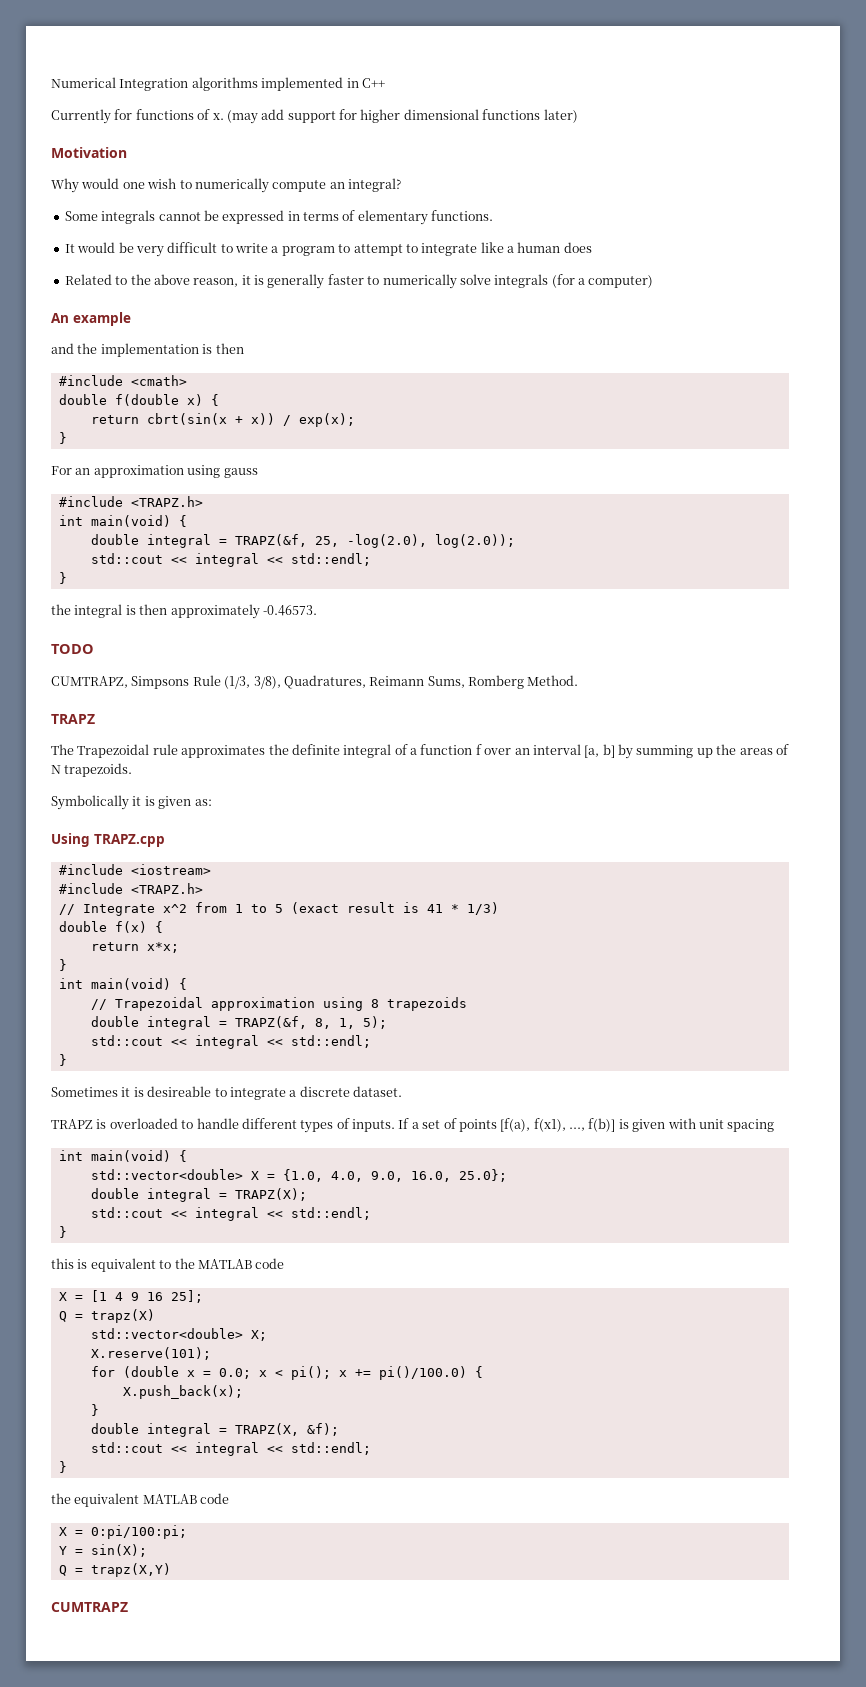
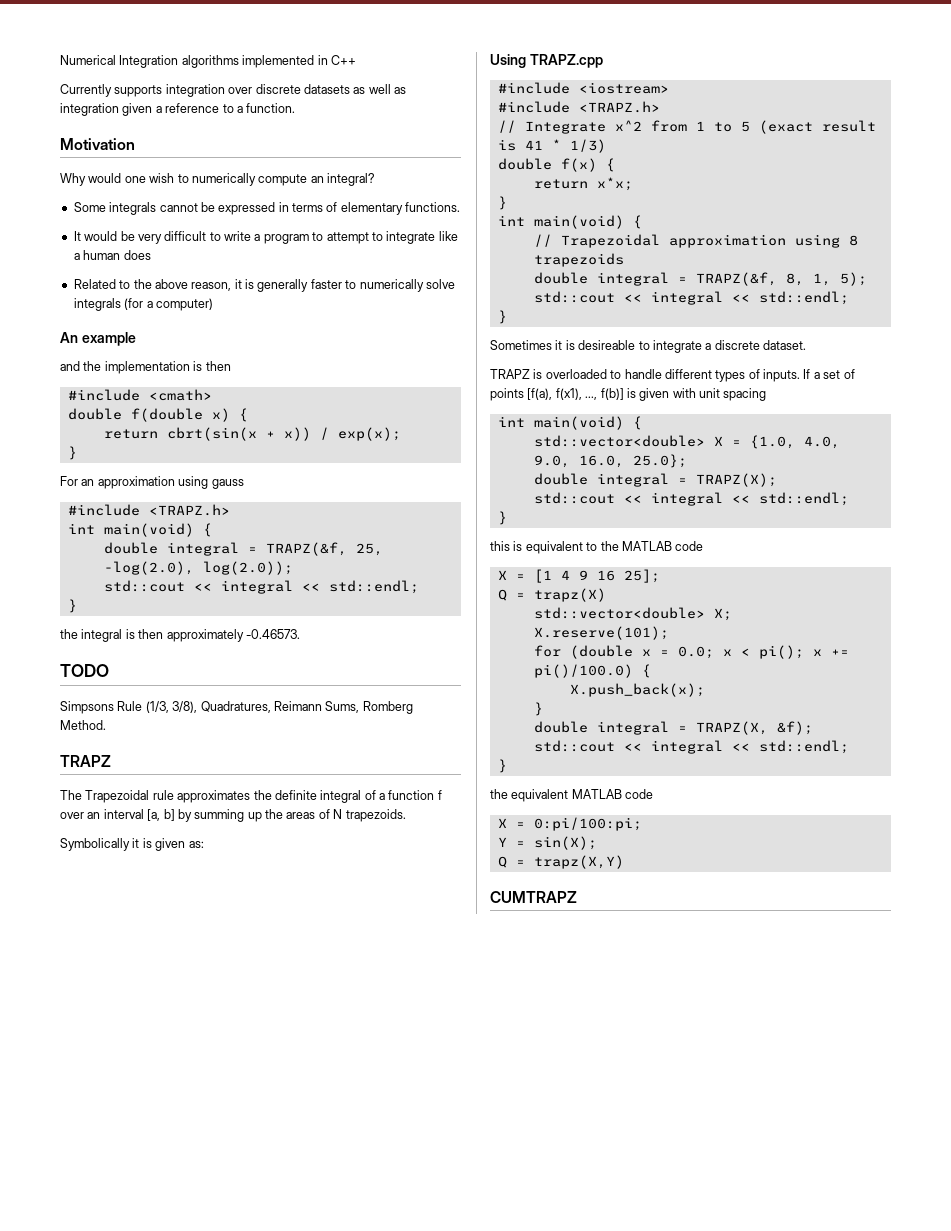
[114,109,578,124] for functions of x. (may add support for higher dimensional functions later) -> [114,84,406,97] [60,103,296,116] supports integration over discrete datasets as well as integration given a reference to a function.
[51,676,128,688] CUMTRAPZ, -> (109, 670) none

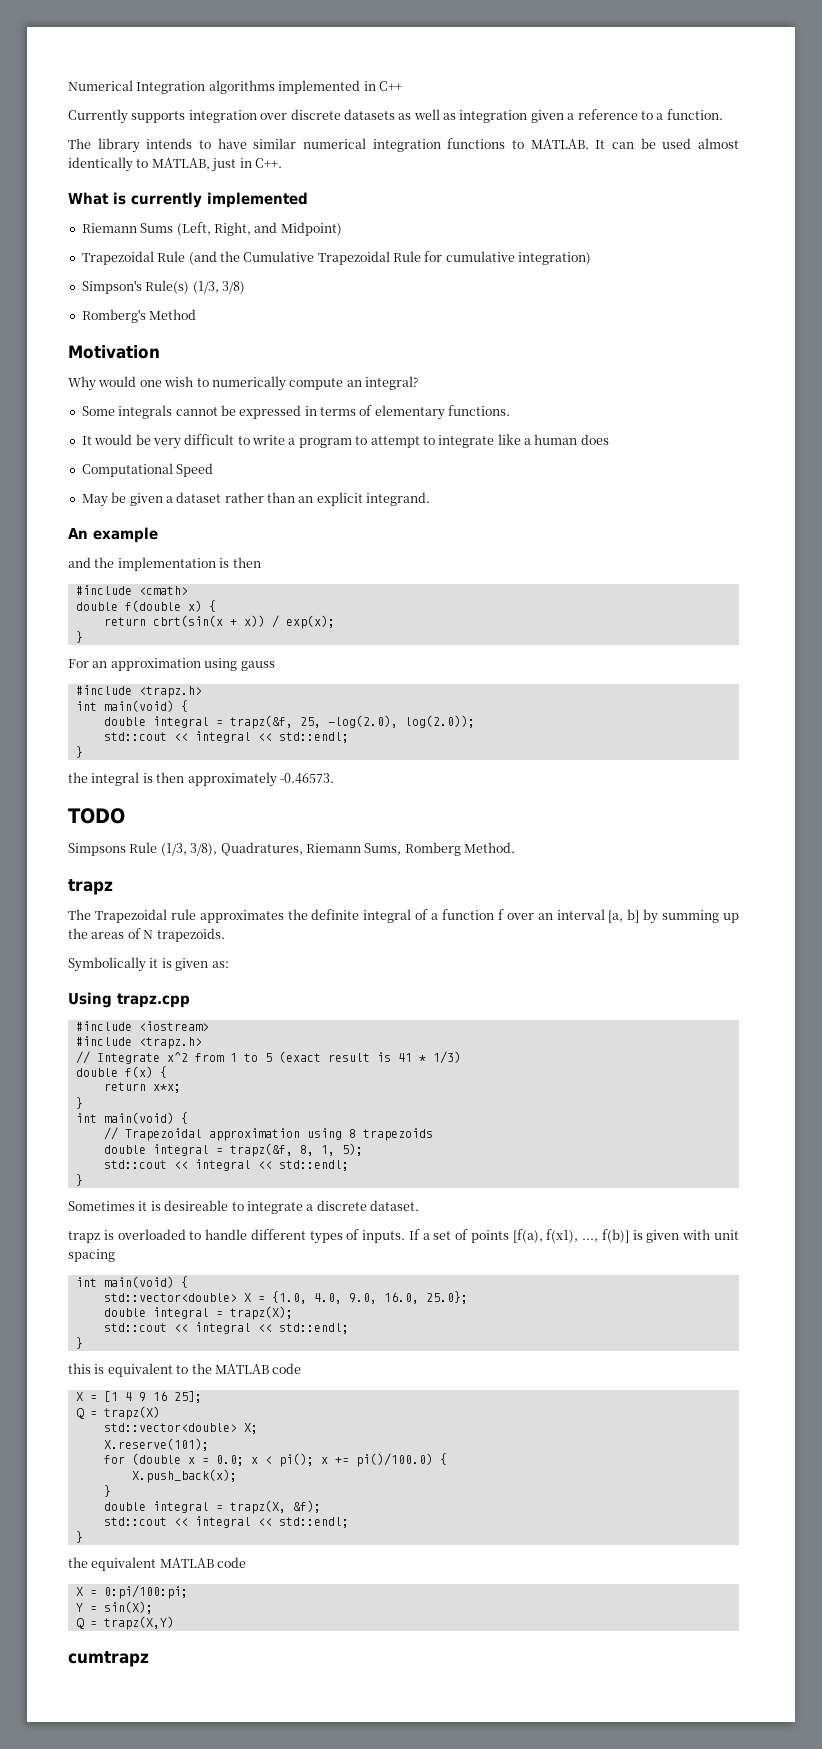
(296, 108) none -> [68,138,739,153] [68,157,282,172] [68,192,308,208] [81,222,342,236] [81,251,592,265] [81,280,245,294] [81,309,197,323] // The library intends to have similar numerical integration functions to MATLAB. It can be used almost identically to MATLAB, just in C++. // What is currently implemented // Riemann Sums (Left, Right, and Midpoint) // Trapezoidal Rule (and the Cumulative Trapezoidal Rule for cumulative integration) // Simpson's Rule(s) (1/3, 3/8) // Romberg's Method
[73,279,455,292] [73,298,213,311] Related to the above reason, it is generally faster to numerically solve integrals (for a computer) -> [81,463,214,477] [81,492,431,507] Computational Speed // May be given a dataset rather than an explicit integrand.
[148,504,230,516] <TRAPZ.h> -> [138,686,202,698] <trapz.h>
[265,542,347,556] TRAPZ(&f, -> [229,715,293,729] trapz(&f,
[273,701,322,711] Reimann -> [305,843,361,853] Riemann
[60,755,111,767] TRAPZ -> [68,879,113,895] trapz
[529,54,603,68] TRAPZ.cpp -> [117,993,190,1008] trapz.cpp
[578,101,660,113] <TRAPZ.h> -> [138,1037,202,1049] <trapz.h>
[695,272,777,286] TRAPZ(&f, -> [229,1143,293,1157] trapz(&f,
[490,369,530,379] TRAPZ -> [68,1231,100,1243] trapz
[695,473,777,487] TRAPZ(X); -> [229,1306,293,1320] trapz(X);
[695,721,768,735] TRAPZ(X, -> [229,1500,286,1514] trapz(X,
[490,891,577,903] CUMTRAPZ -> [68,1651,149,1667] cumtrapz

